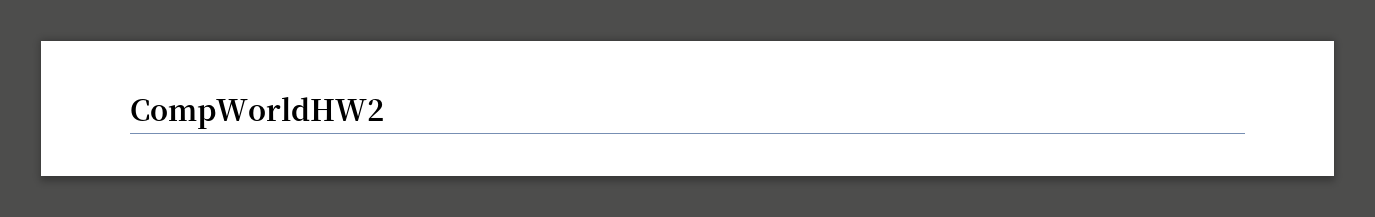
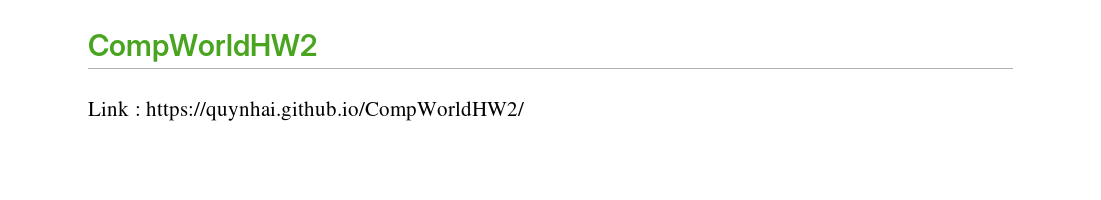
(384, 113) none -> [88,101,526,121] // Link : https://quynhai.github.io/CompWorldHW2/

